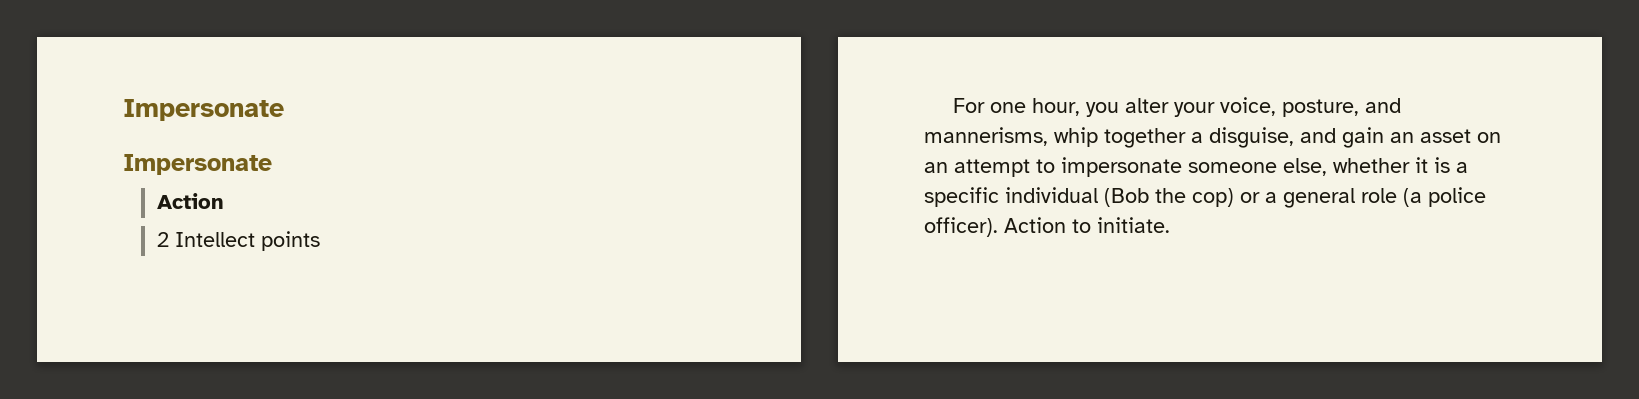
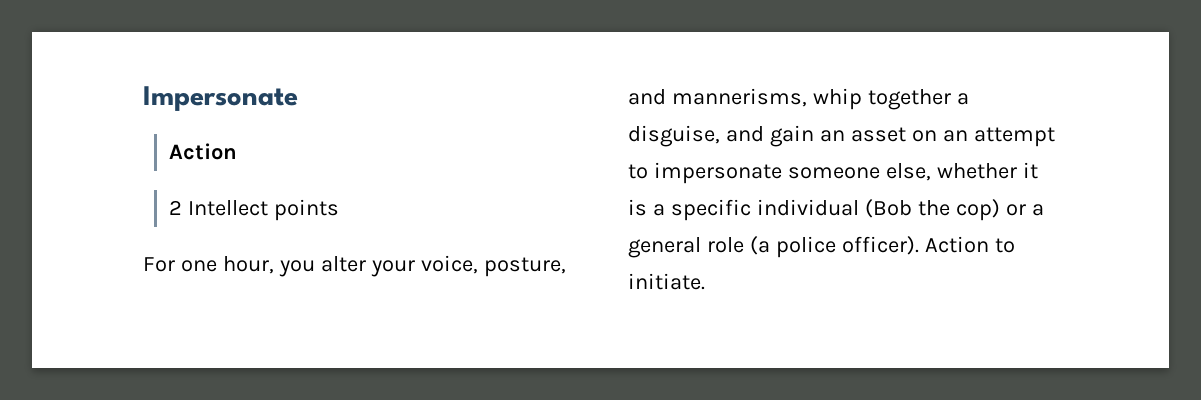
[123,99,284,121] [123,154,272,175] Impersonate // Impersonate -> [143,86,298,111] Impersonate

